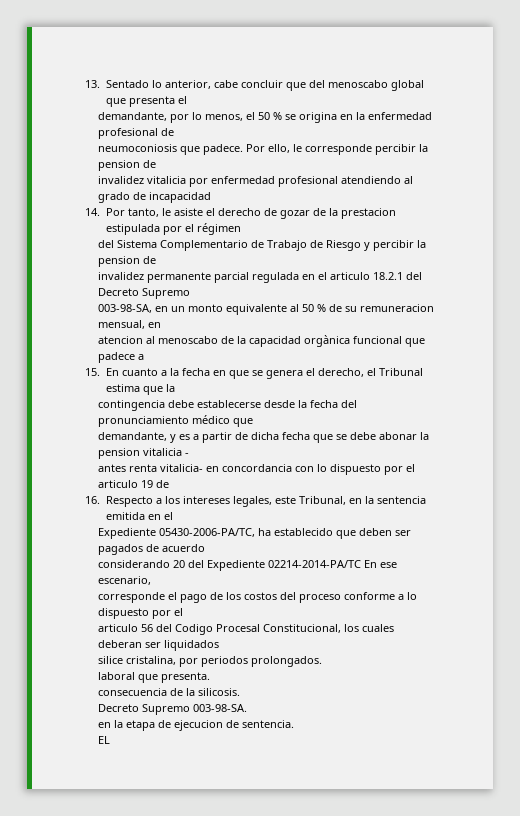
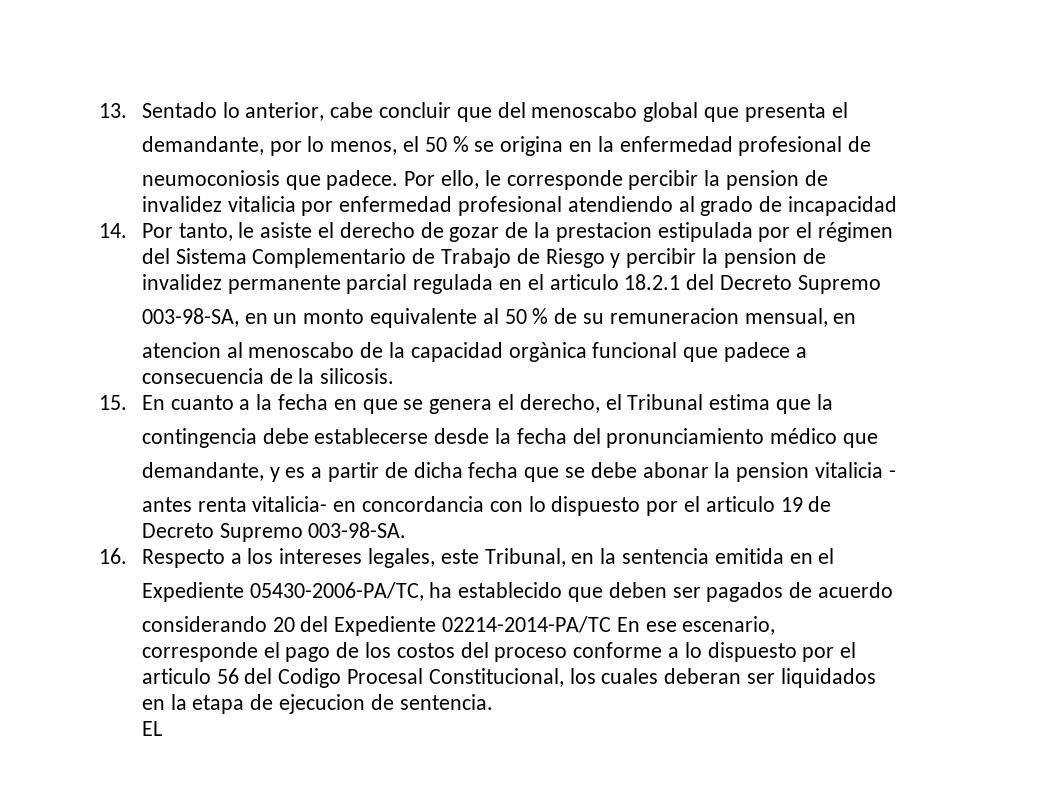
(144, 357) none -> [141,368,395,384] // consecuencia de la silicosis.
(169, 484) none -> [141,522,407,542] // Decreto Supremo 003-98-SA.
[97,656,322,667] [97,672,210,683] [97,688,240,696] [97,704,247,715] // silice cristalina, por periodos prolongados. // laboral que presenta. // consecuencia de la silicosis. // Decreto Supremo 003-98-SA. -> (876, 678) none

